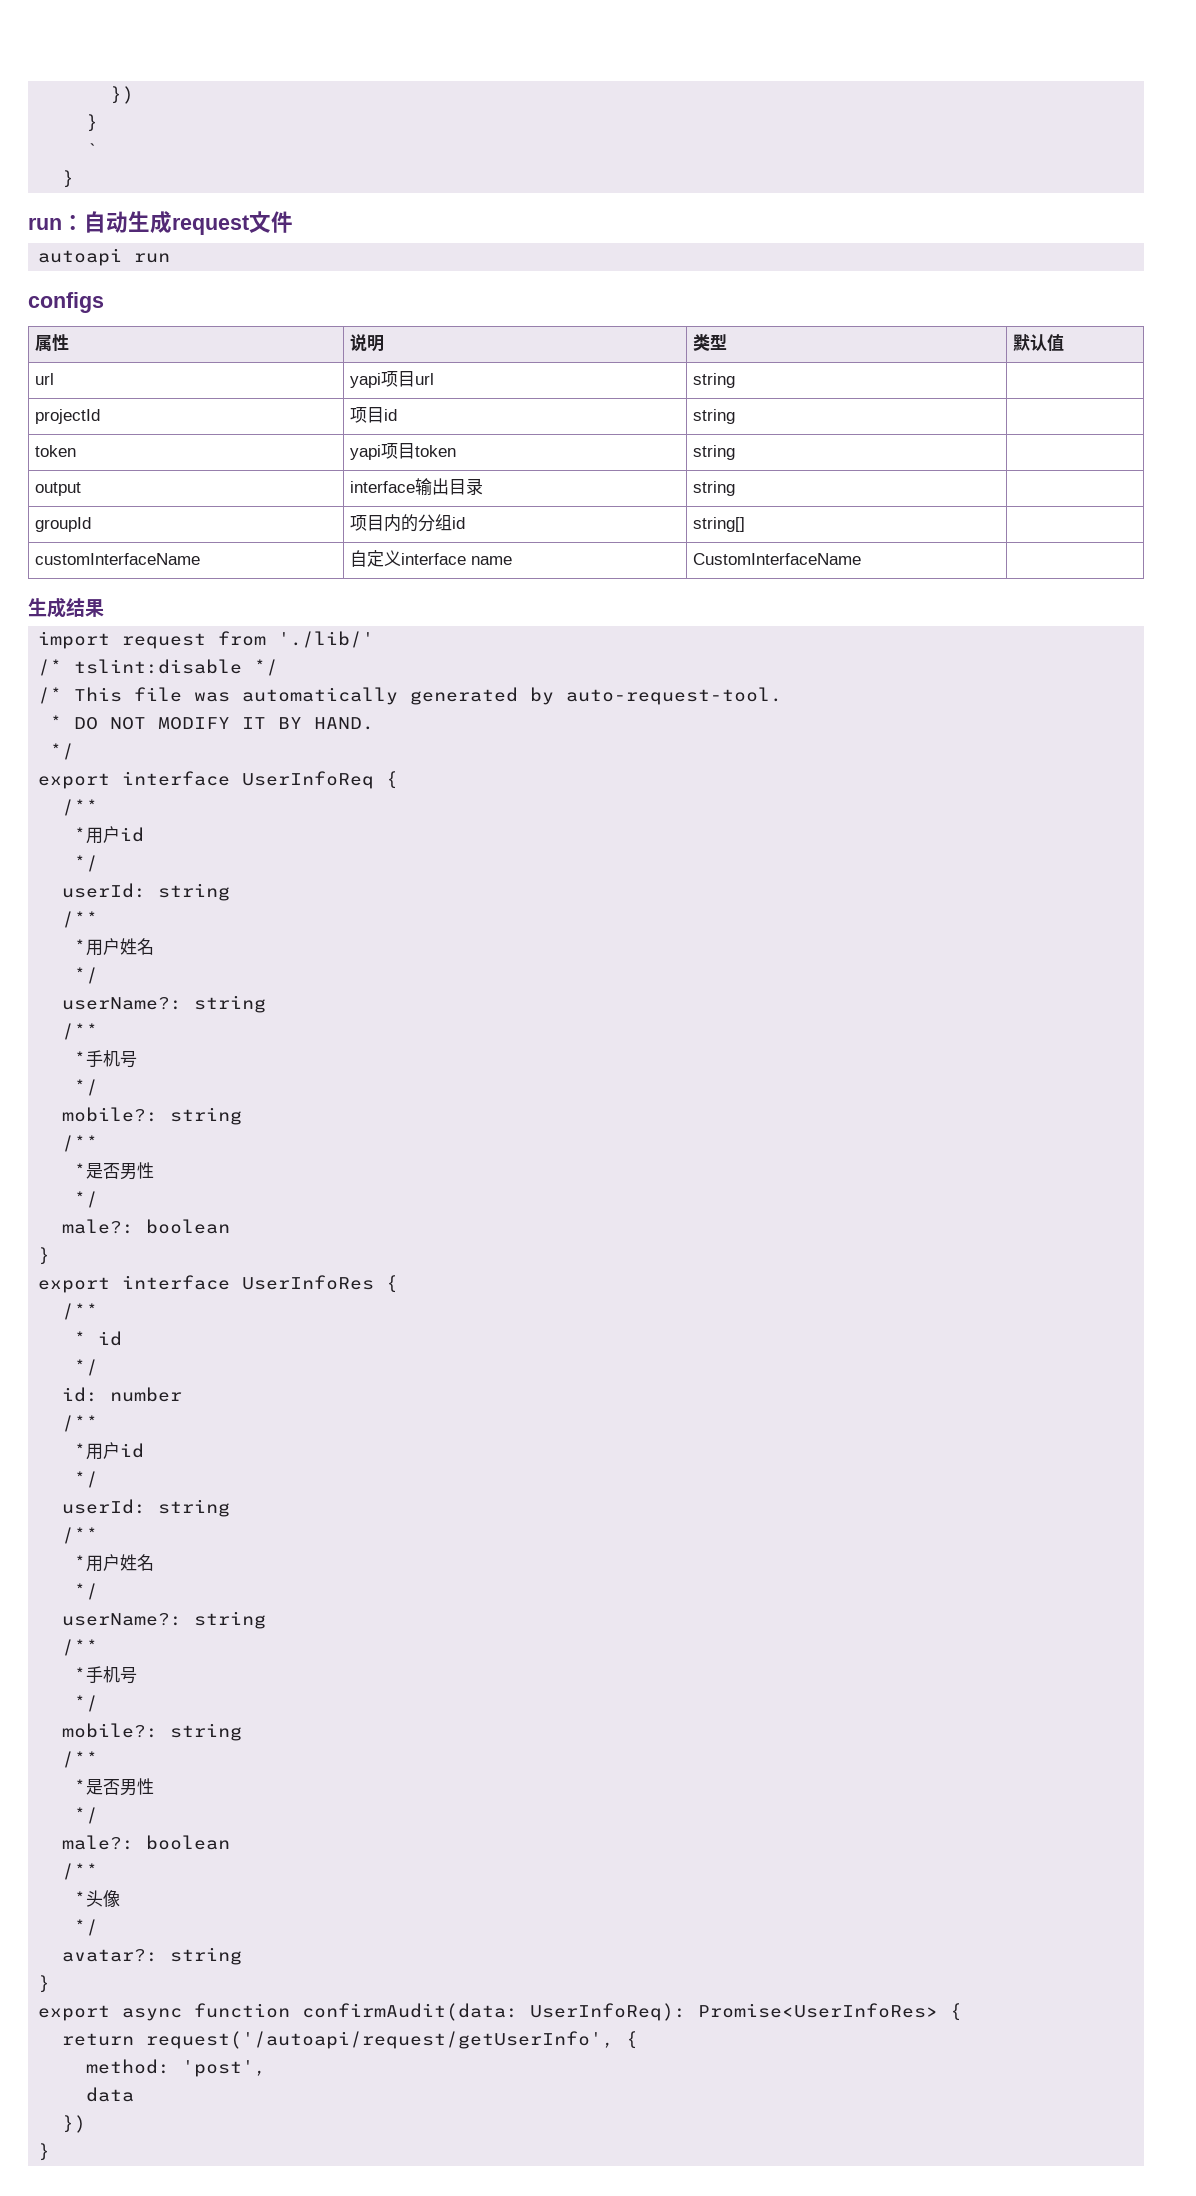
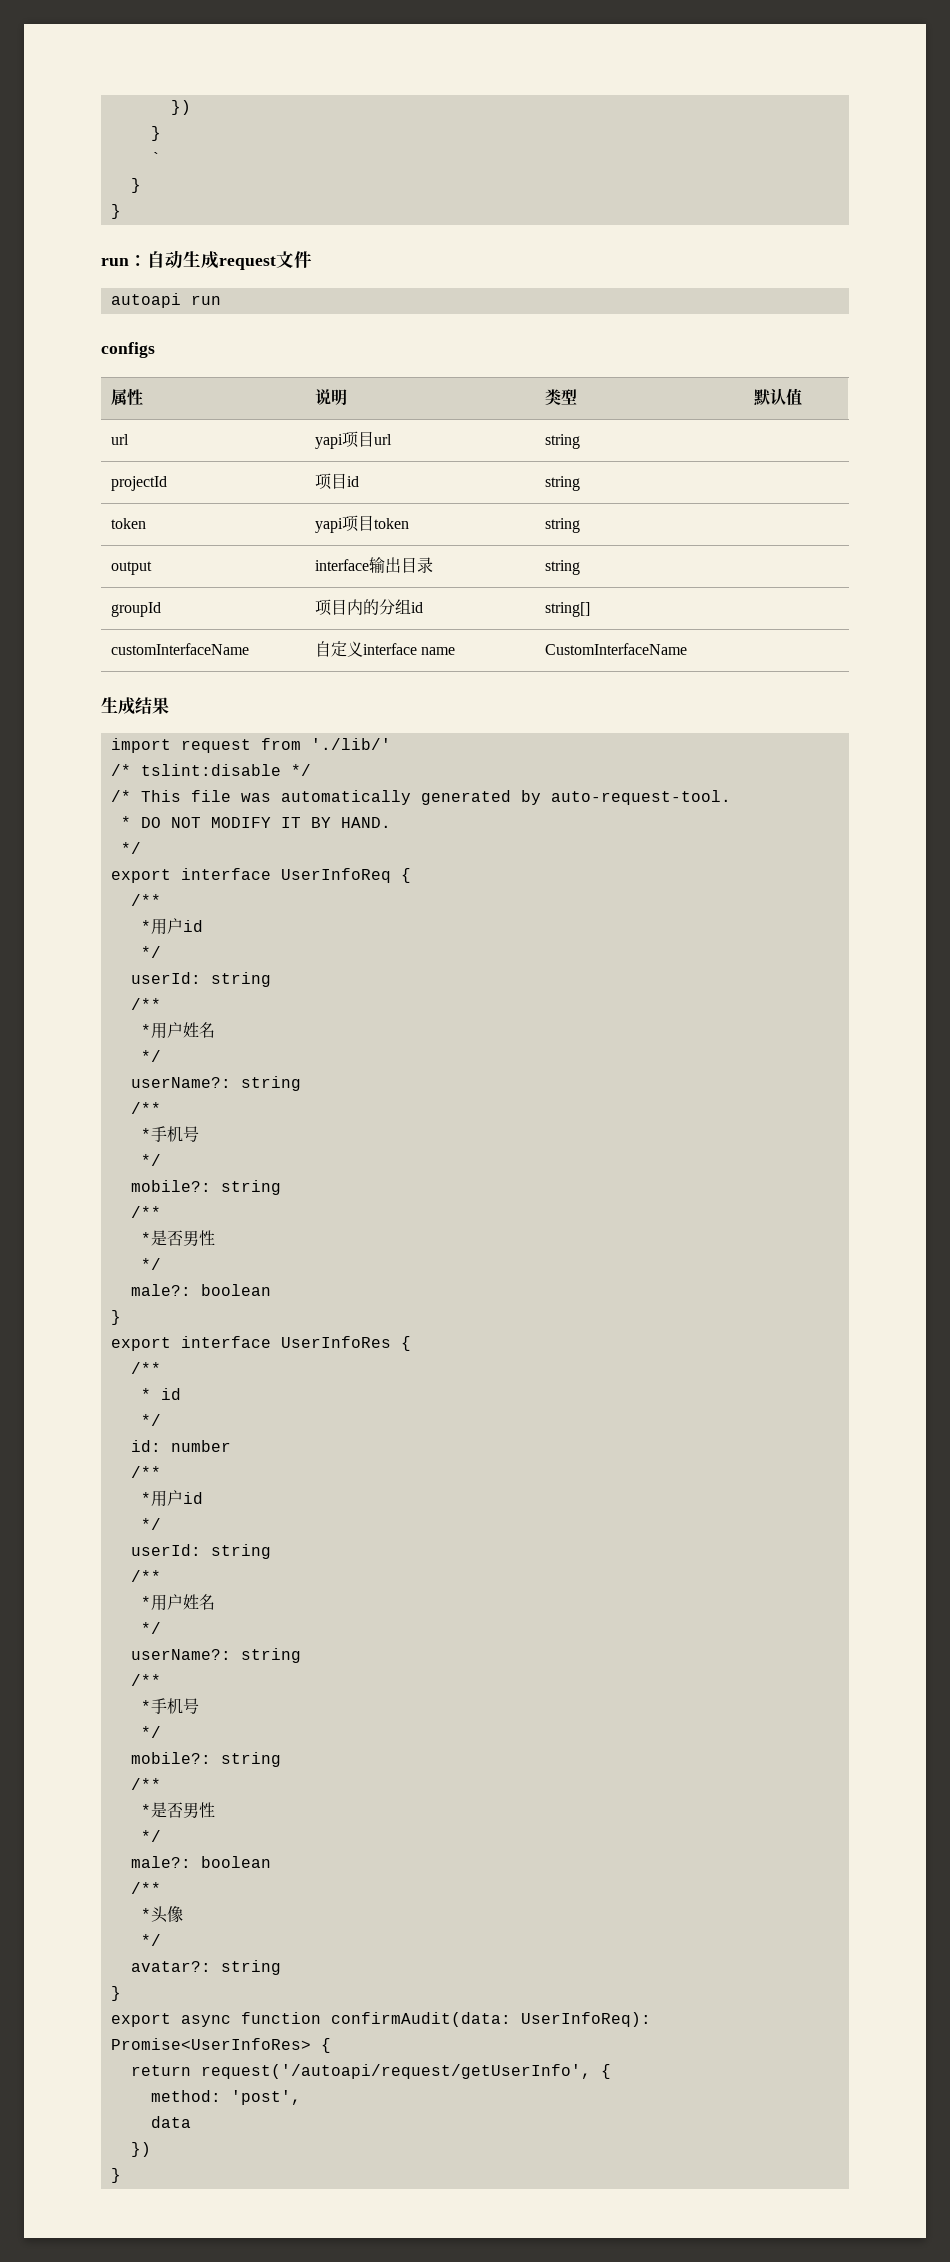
(75, 179) none -> [110,204,121,219] // }

